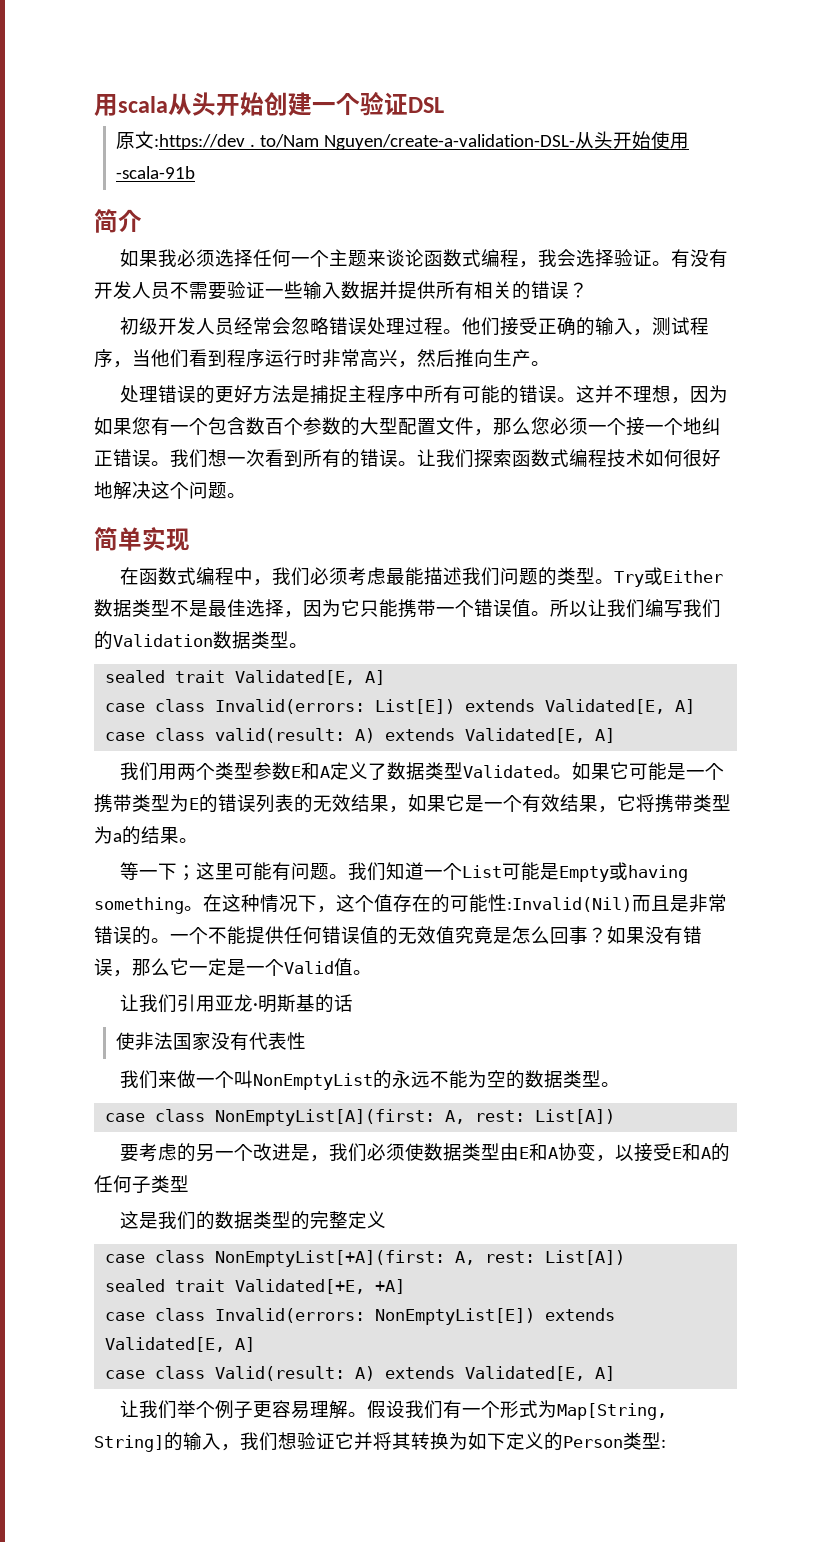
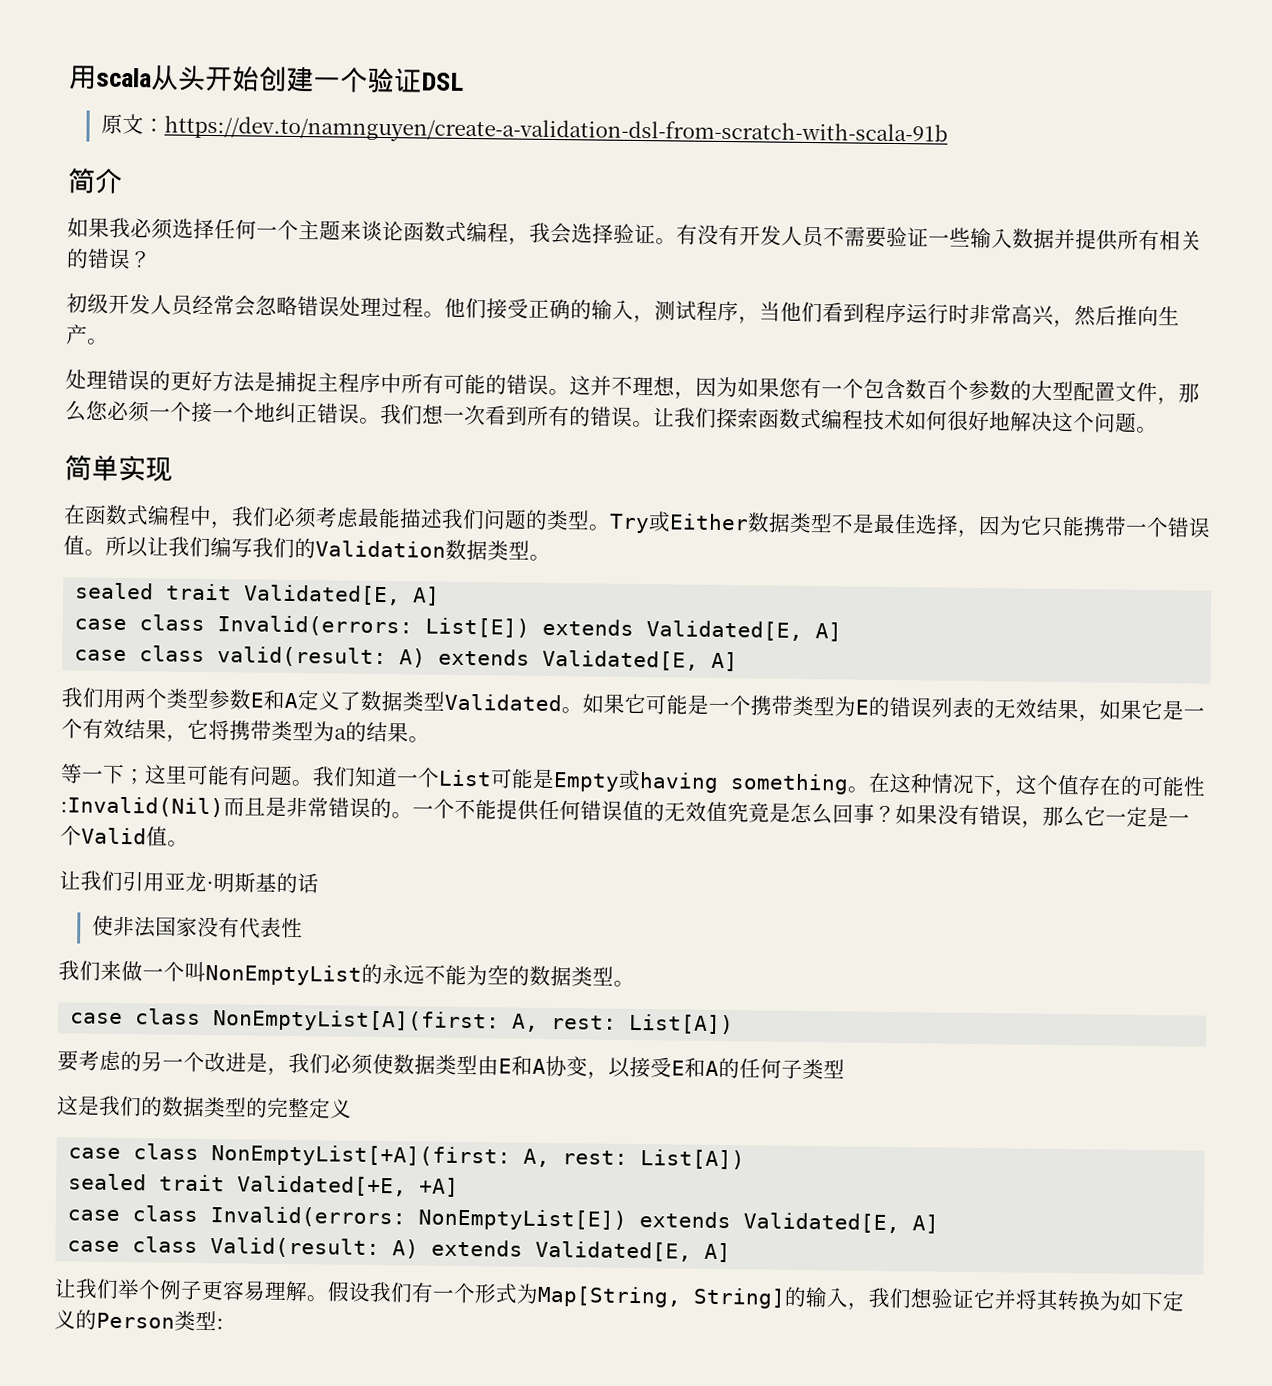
[153,131,689,150] [115,166,195,179] :https://dev . to/Nam Nguyen/create-a-validation-DSL-从头开始使用-scala-91b -> [142,115,948,148] ：https://dev.to/namnguyen/create-a-validation-dsl-from-scratch-with-scala-91b

